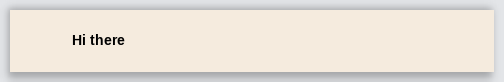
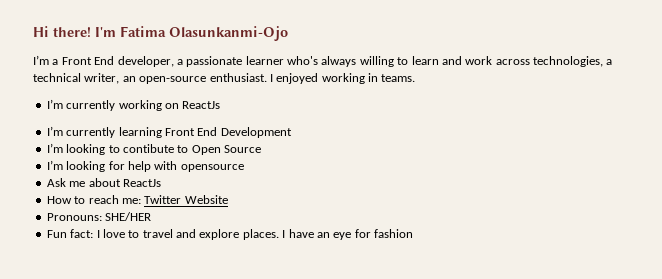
[90,34,125,45] there -> [53,26,288,41] [33,55,613,67] [33,73,416,84] [46,99,221,111] [46,126,292,138] [46,143,261,155] [46,160,244,172] [46,178,161,187] [46,195,228,204] [46,212,152,221] [46,229,413,240] there! I'm Fatima Olasunkanmi-Ojo // I’m a Front End developer, a passionate learner who's always willing to learn and work across technologies, a technical writer, an open-source enthusiast. I enjoyed working in teams. // I’m currently working on ReactJs // I’m currently learning Front End Development // I’m looking to contibute to Open Source // I’m looking for help with opensource // Ask me about ReactJs // How to reach me: Twitter Website // Pronouns: SHE/HER // Fun fact: I love to travel and explore places. I have an eye for fashion

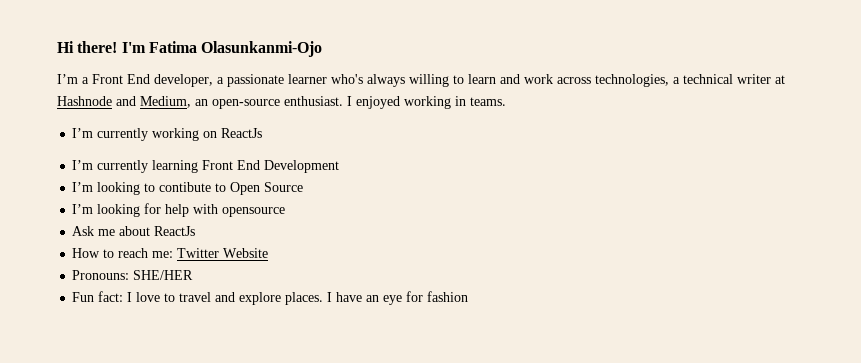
[84,73,120,84] writer, -> [737,74,785,84] [57,96,191,108] writer at Hashnode and Medium,

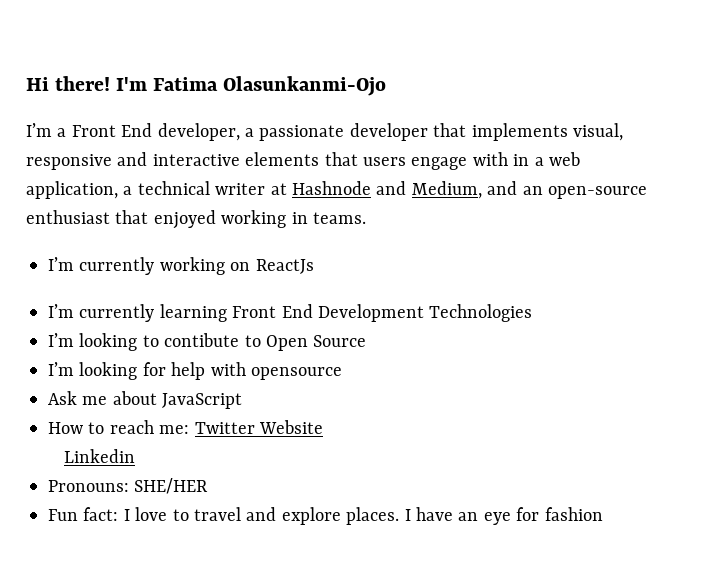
[288,74,669,87] learner who's always willing to learn and work across technologies, -> [349,123,623,141] [26,152,580,170] [26,181,118,199] developer that implements visual, responsive and interactive elements that users engage with in a web application,
(191, 102) none -> [487,181,518,195] and
[284,96,352,106] enthusiast. I -> [26,210,149,224] enthusiast that
(340, 166) none -> [429,304,533,322] Technologies
[154,226,196,236] ReactJs -> [162,393,243,409] JavaScript
(269, 253) none -> [64,449,136,463] // Linkedin

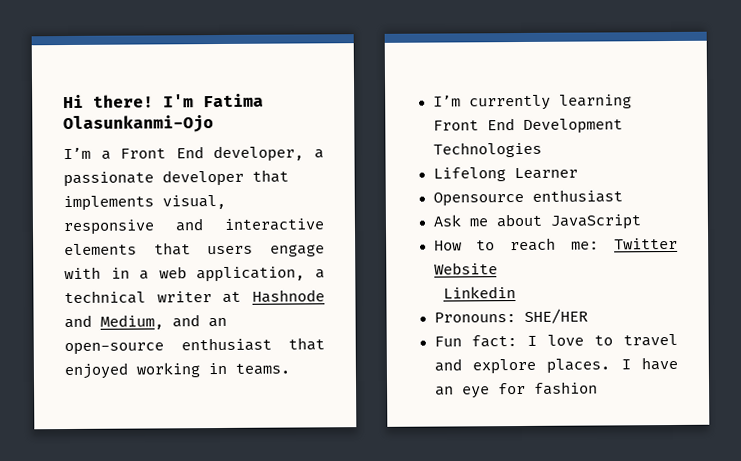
[48,257,314,275] // I’m currently working on ReactJs -> (290, 369) none
[48,333,367,351] [48,362,342,380] I’m looking to contibute to Open Source // I’m looking for help with opensource -> [432,167,578,182] [432,189,623,207] Lifelong Learner // Opensource enthusiast

